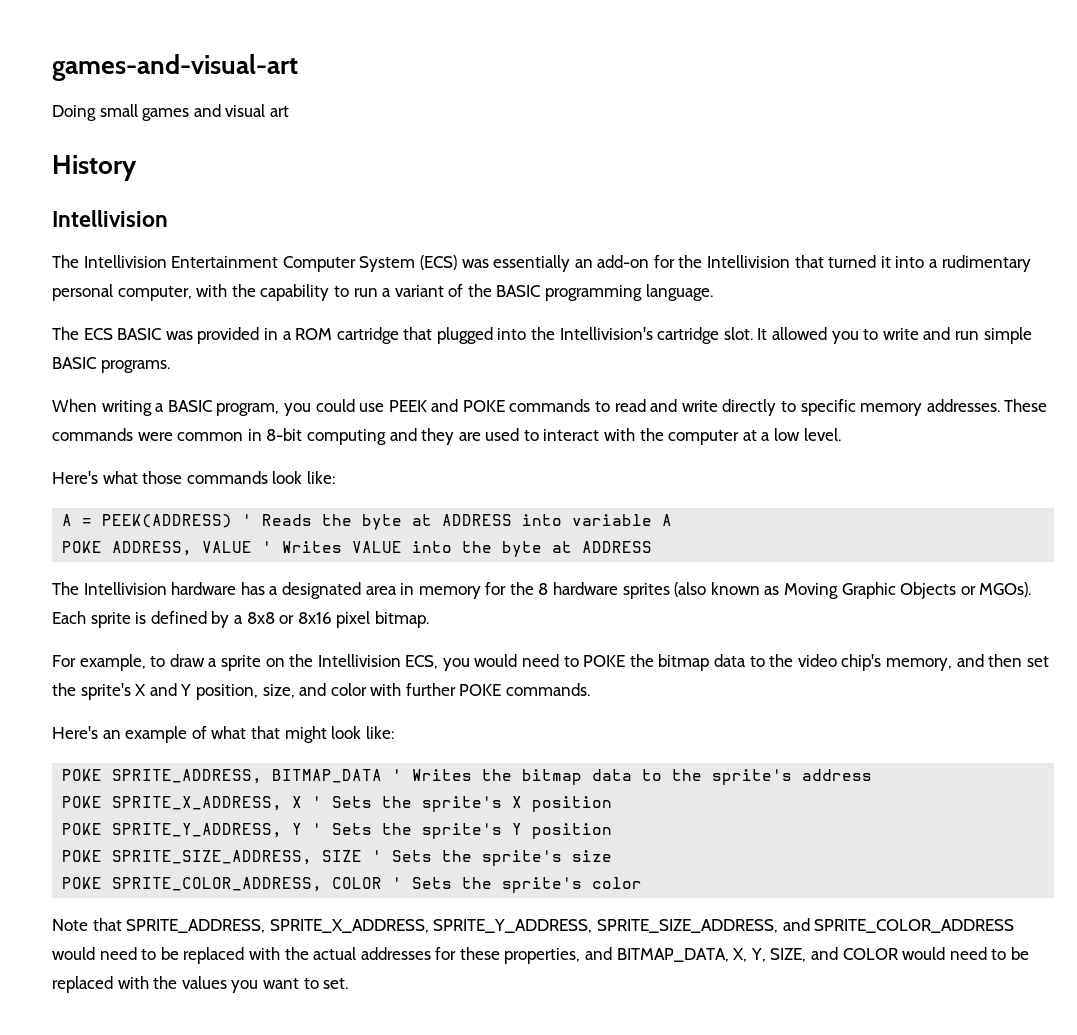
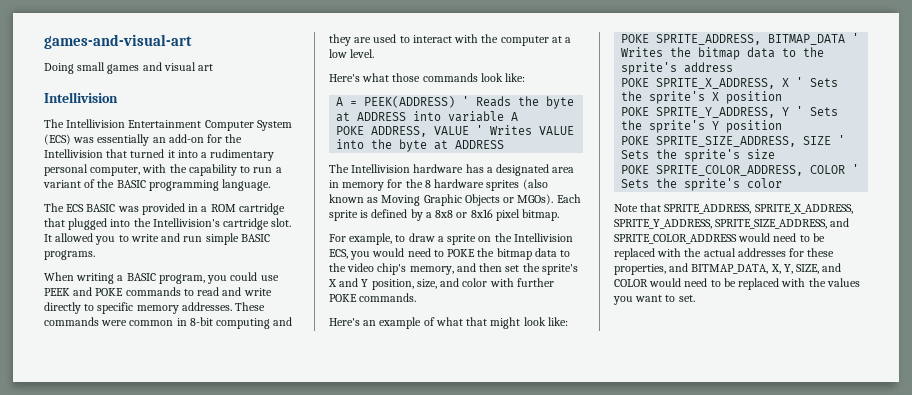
[52,155,137,181] // History -> (214, 67) none

